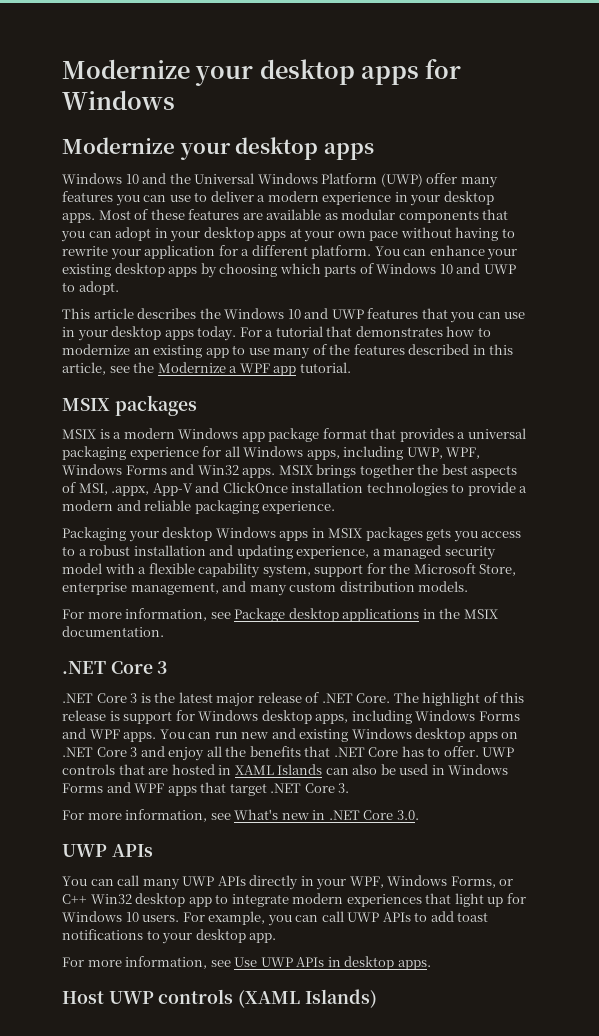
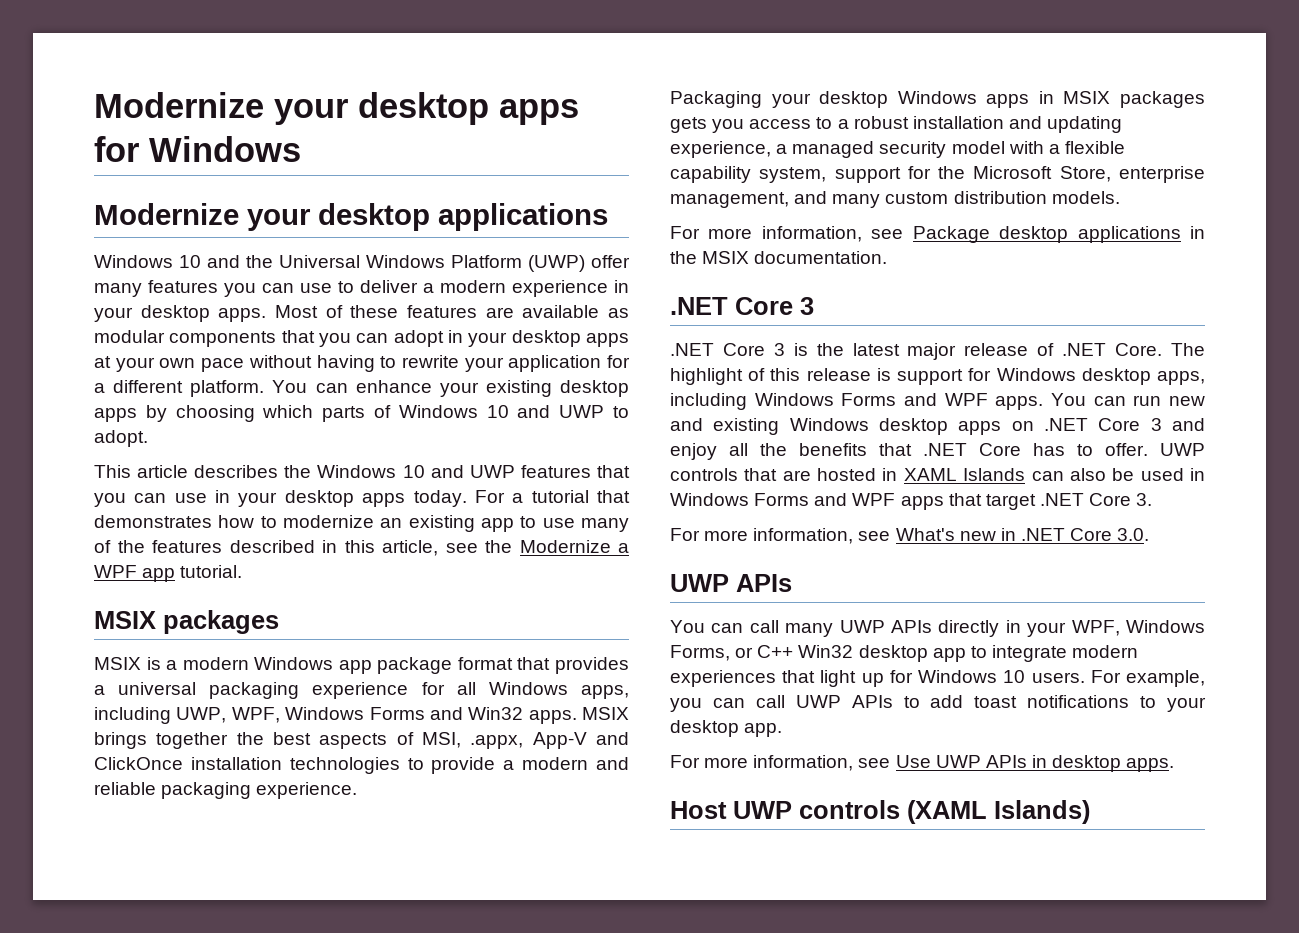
[323,143,374,160] apps -> [438,203,608,231] applications

